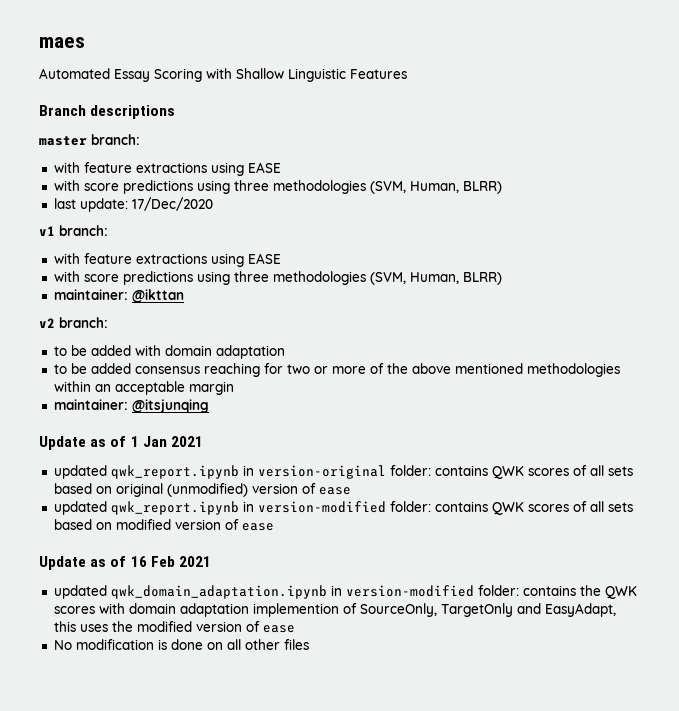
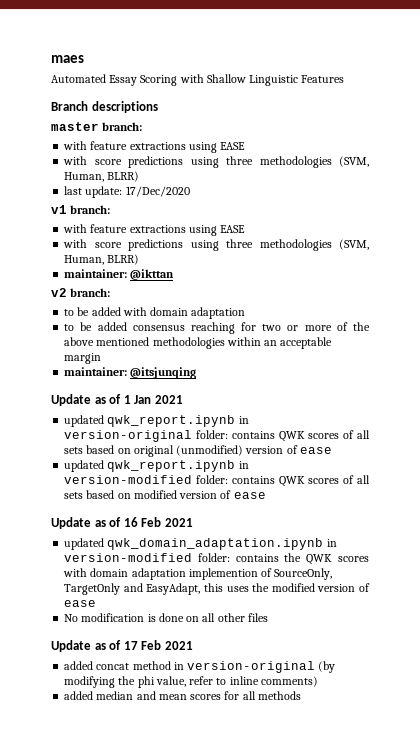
(309, 644) none -> [51,640,193,652] [64,661,336,673] [64,676,318,688] [64,691,301,700] // Update as of 17 Feb 2021 // added concat method in version-original (by modifying the phi value, refer to inline comments) // added median and mean scores for all methods

